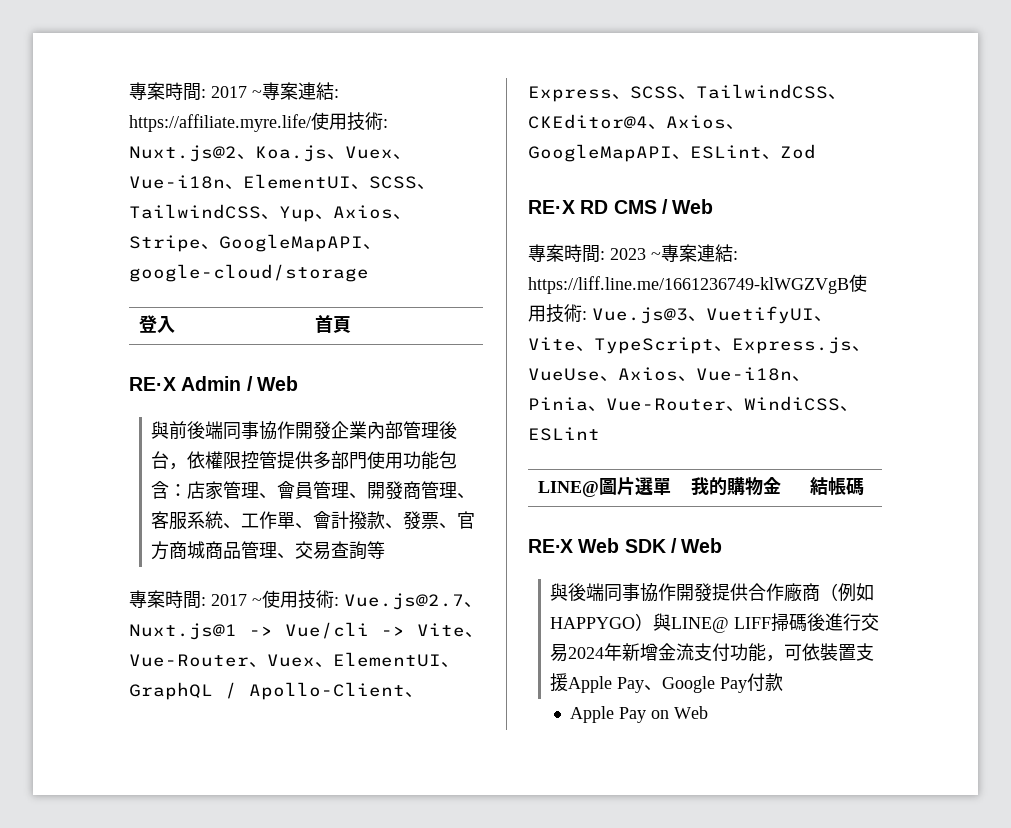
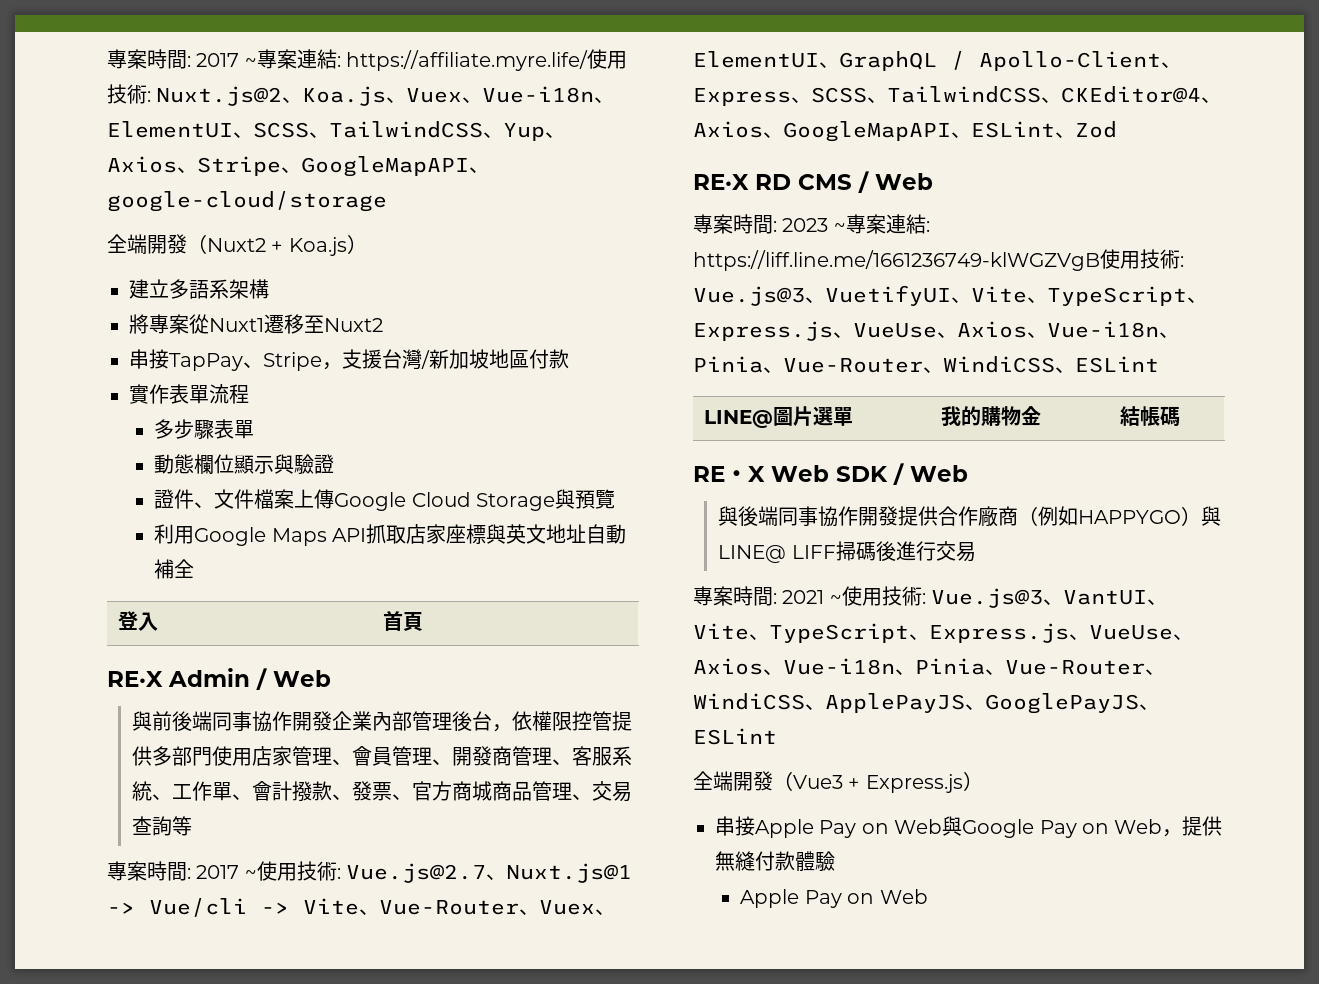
(369, 273) none -> [107,234,367,256] [129,279,269,299] [129,314,383,334] [129,349,569,371] [129,384,249,404] [154,419,255,440] [154,454,335,475] [154,489,616,511] [154,524,627,546] [154,559,195,579] // 全端開發（Nuxt2 + Koa.js） // 建立多語系架構 // 將專案從Nuxt1遷移至Nuxt2 // 串接TapPay、Stripe，支援台灣/新加坡地區付款 // 實作表單流程 // 多步驟表單 // 動態欄位顯示與驗證 // 證件、文件檔案上傳Google Cloud Storage與預覽 // 利用Google Maps API抓取店家座標與英文地址自動補全
[403,451,458,470] [151,481,188,499] 功能包含： -> (253, 757) none
[568,643,875,662] [550,673,784,693] 2024年新增金流支付功能，可依裝置支援Apple Pay、Google Pay付款 -> [693,586,1168,608] [693,623,1193,643] [693,658,1165,675] [693,693,1159,714] [693,728,777,745] [693,771,983,793] [715,816,1223,838] [715,851,835,872] // 專案時間: 2021 ~使用技術: Vue.js@3、VantUI、Vite、TypeScript、Express.js、VueUse、Axios、Vue-i18n、Pinia、Vue-Router、WindiCSS、ApplePayJS、GooglePayJS、ESLint // 全端開發（Vue3 + Express.js） // 串接Apple Pay on Web與Google Pay on Web，提供無縫付款體驗

